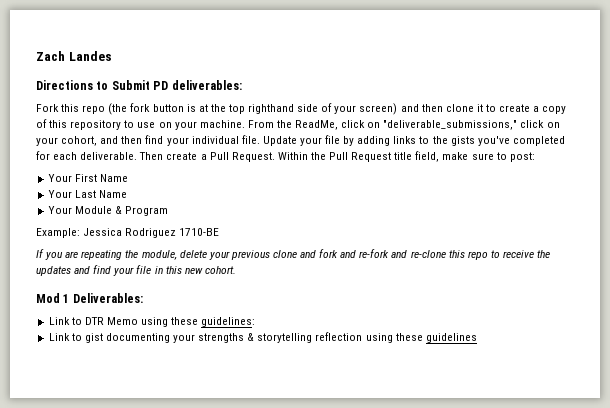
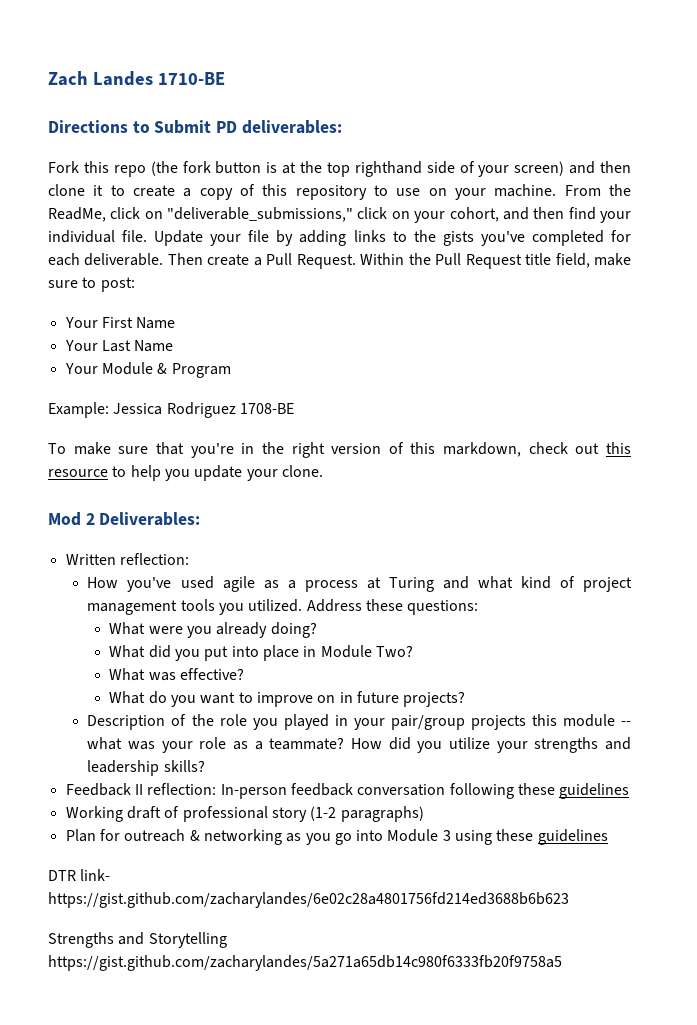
(112, 56) none -> [157,72,225,85] 1710-BE
[179,228,220,236] [36,249,551,260] [36,265,236,276] 1710-BE // If you are repeating the module, delete your previous clone and fork and re-fork and re-clone this repo to receive the updates and find your file in this new cohort. -> [239,403,294,414] [48,442,631,458] [48,465,323,481] 1708-BE // To make sure that you're in the right version of this markdown, check out this resource to help you update your clone.
[63,294,70,303] 1 -> [85,513,95,525] 2
[48,317,256,327] [48,332,477,343] Link to DTR Memo using these guidelines: // Link to gist documenting your strengths & storytelling reflection using these guidelines -> [65,553,189,565] [87,576,632,592] [87,599,479,615] [109,622,317,638] [109,645,413,661] [109,668,244,681] [109,691,466,707] [87,714,632,730] [87,737,632,753] [87,760,205,776] [65,783,630,799] [65,806,424,822] [65,829,608,845] [48,869,111,881] [48,892,569,908] [48,932,227,948] [48,955,562,971] Written reflection: // How you've used agile as a process at Turing and what kind of project management tools you utilized. Address these questions: // What were you already doing? // What did you put into place in Module Two? // What was effective? // What do you want to improve on in future projects? // Description of the role you played in your pair/group projects this module -- what was your role as a teammate? How did you utilize your strengths and leadership skills? // Feedback II reflection: In-person feedback conversation following these guidelines // Working draft of professional story (1-2 paragraphs) // Plan for outreach & networking as you go into Module 3 using these guidelines // DTR link- https://gist.github.com/zacharylandes/6e02c28a4801756fd214ed3688b6b623 // Strengths and Storytelling https://gist.github.com/zacharylandes/5a271a65db14c980f6333fb20f9758a5

